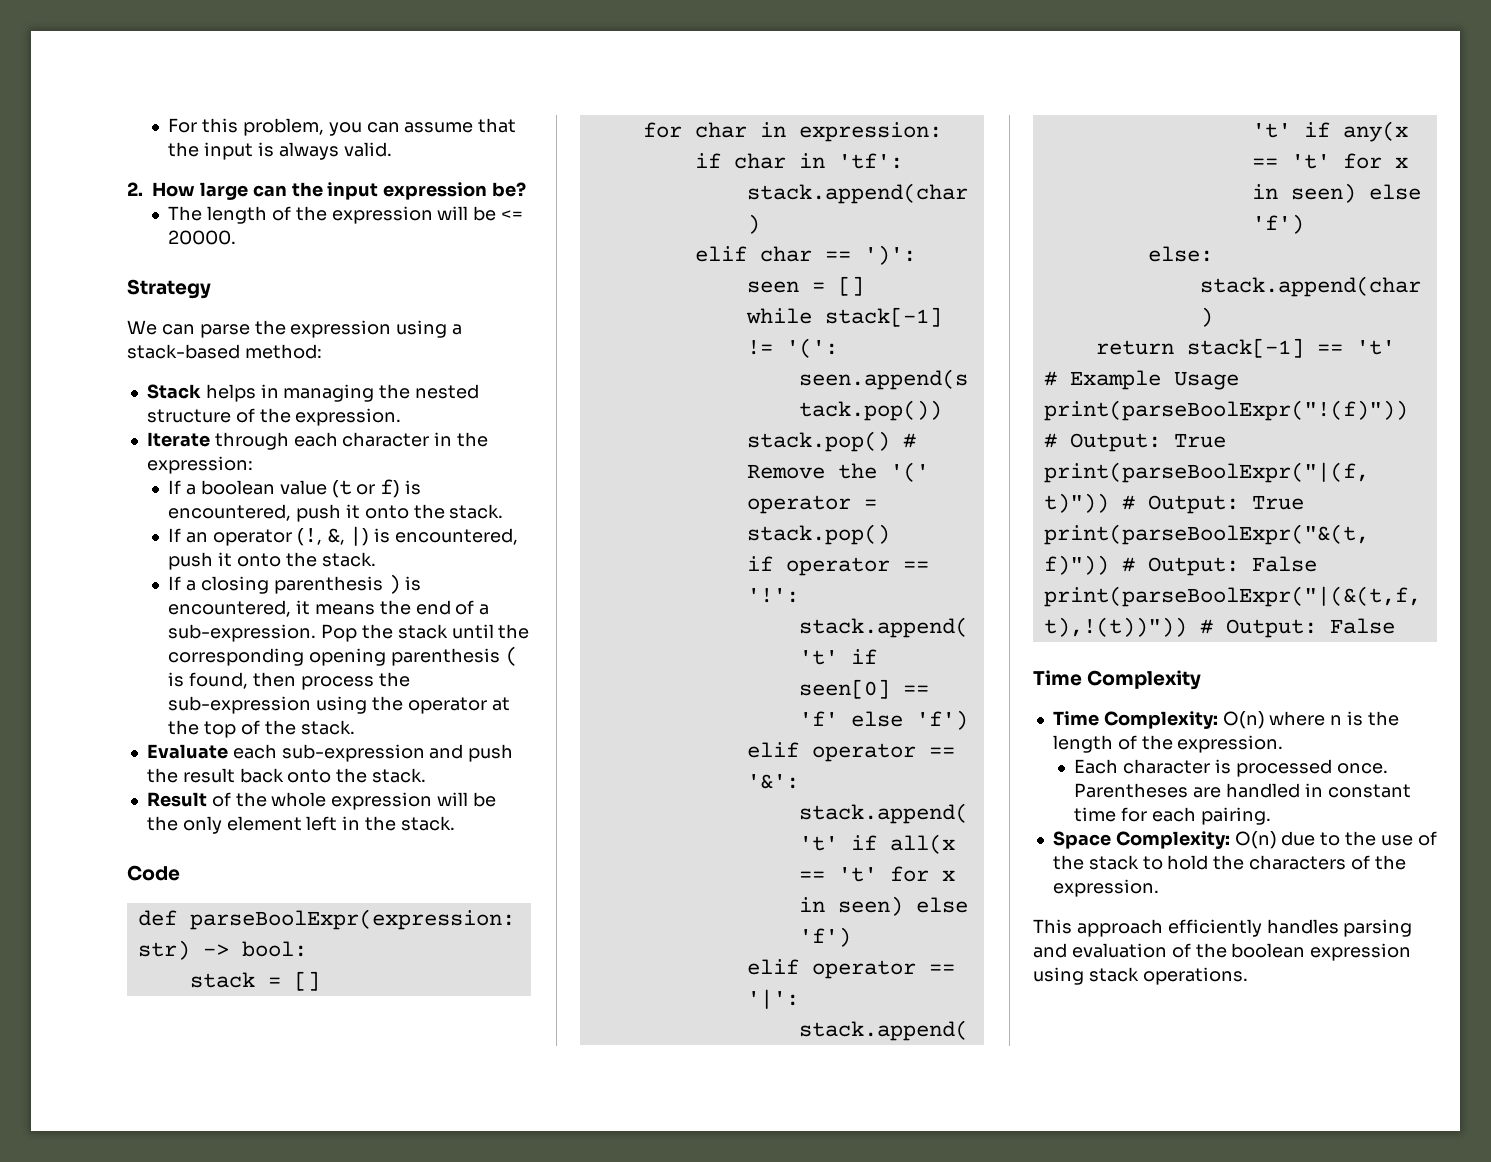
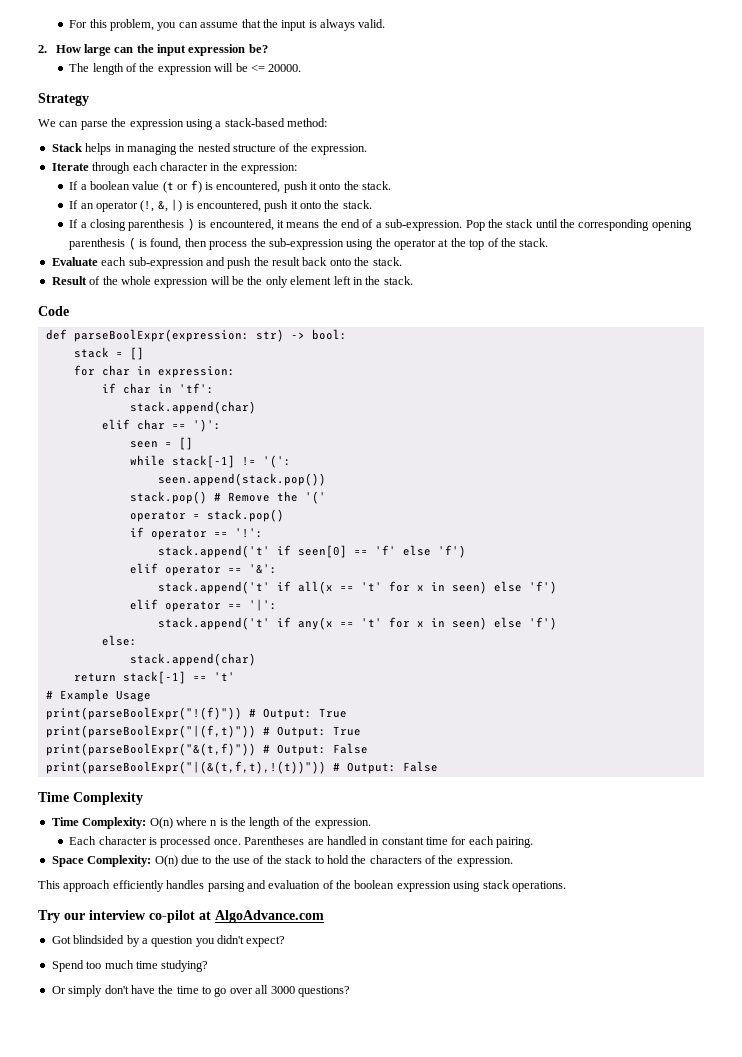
(1248, 976) none -> [38,910,324,923] [51,935,286,947] [51,960,209,972] [51,985,350,997] // Try our interview co-pilot at AlgoAdvance.com // Got blindsided by a question you didn't expect? // Spend too much time studying? // Or simply don't have the time to go over all 3000 questions?

